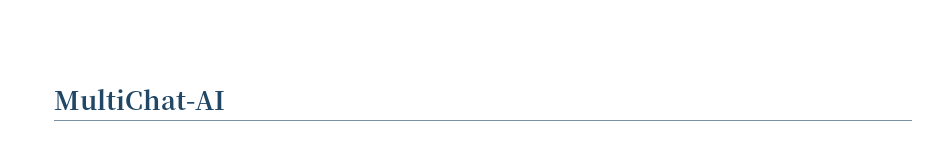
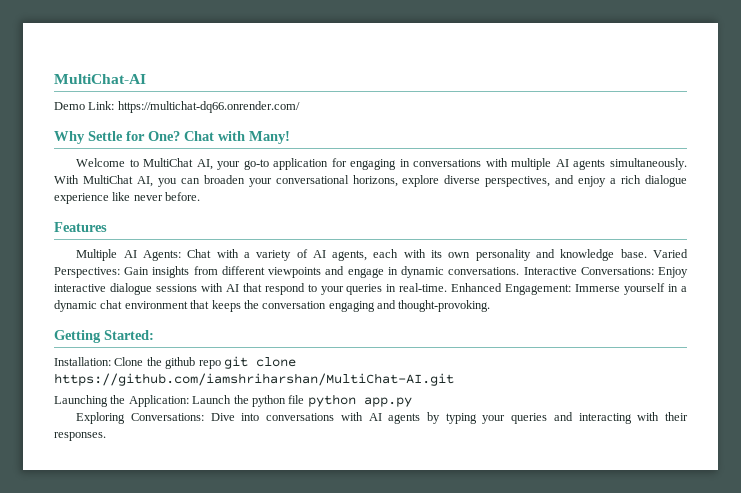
(225, 99) none -> [54,101,300,113] [54,131,290,144] [76,158,687,170] [54,175,687,187] [54,192,201,204] [54,222,107,232] [76,249,688,261] [54,266,688,278] [54,283,688,295] [54,300,491,312] [54,330,154,343] [54,356,296,369] [54,373,454,386] [54,394,412,407] [76,412,688,424] [54,432,106,441] // Demo Link: https://multichat-dq66.onrender.com/ // Why Settle for One? Chat with Many! // Welcome to MultiChat AI, your go-to application for engaging in conversations with multiple AI agents simultaneously. With MultiChat AI, you can broaden your conversational horizons, explore diverse perspectives, and enjoy a rich dialogue experience like never before. // Features // Multiple AI Agents: Chat with a variety of AI agents, each with its own personality and knowledge base. Varied Perspectives: Gain insights from different viewpoints and engage in dynamic conversations. Interactive Conversations: Enjoy interactive dialogue sessions with AI that respond to your queries in real-time. Enhanced Engagement: Immerse yourself in a dynamic chat environment that keeps the conversation engaging and thought-provoking. // Getting Started: // Installation: Clone the github repo git clone https://github.com/iamshriharshan/MultiChat-AI.git // Launching the Application: Launch the python file python app.py // Exploring Conversations: Dive into conversations with AI agents by typing your queries and interacting with their responses.

